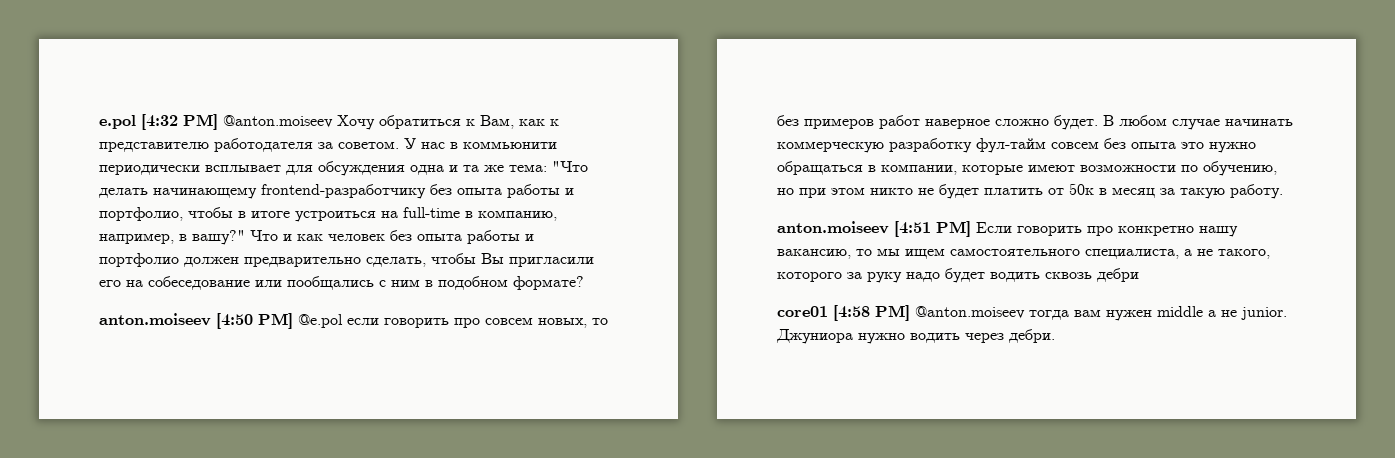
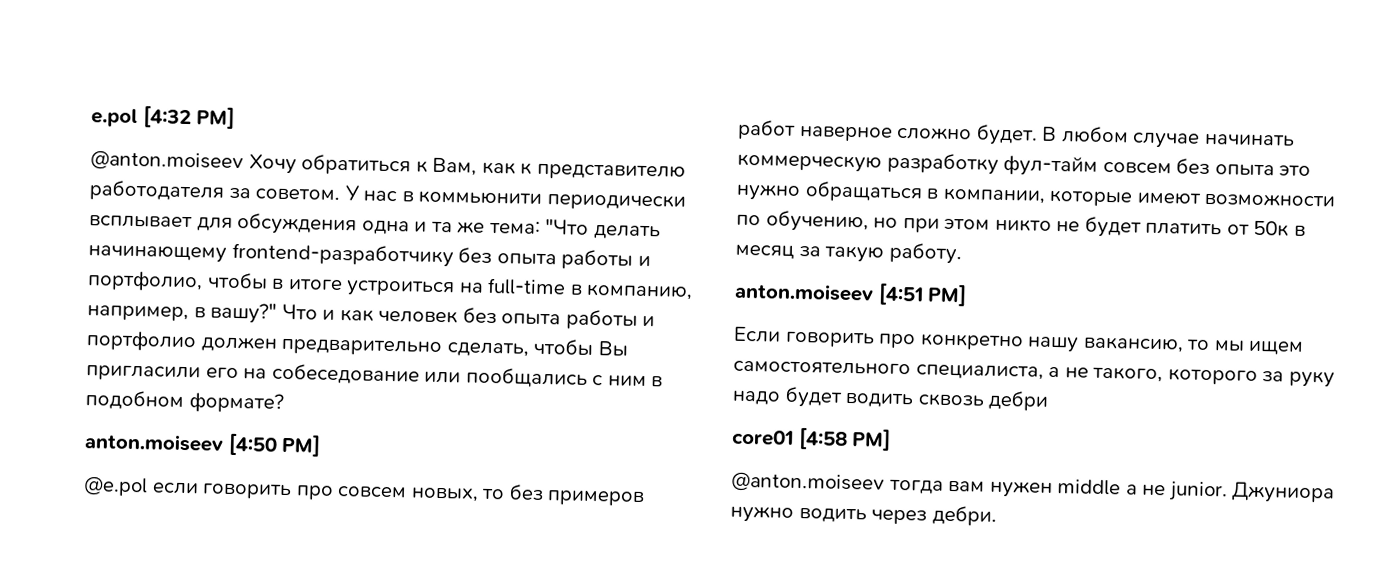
(218, 122) none -> (236, 117) //
(293, 321) none -> (322, 445) //
(971, 229) none -> (968, 295) //
(910, 313) none -> (892, 439) //

